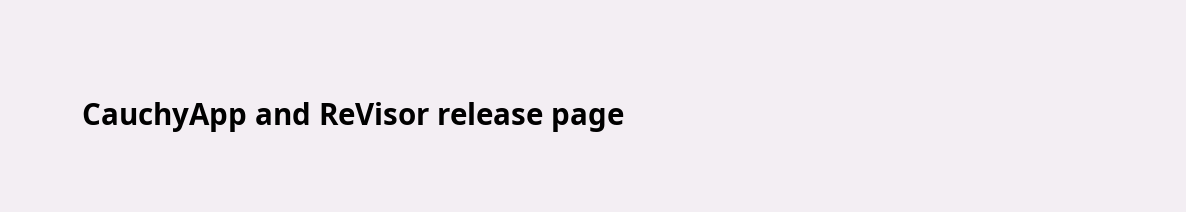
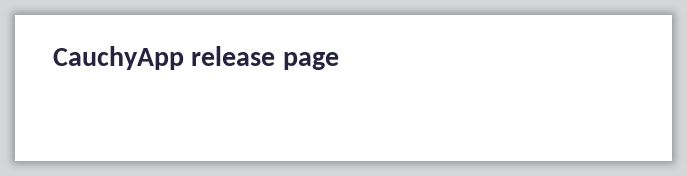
[255,102,429,125] and ReVisor -> (184, 58) none

